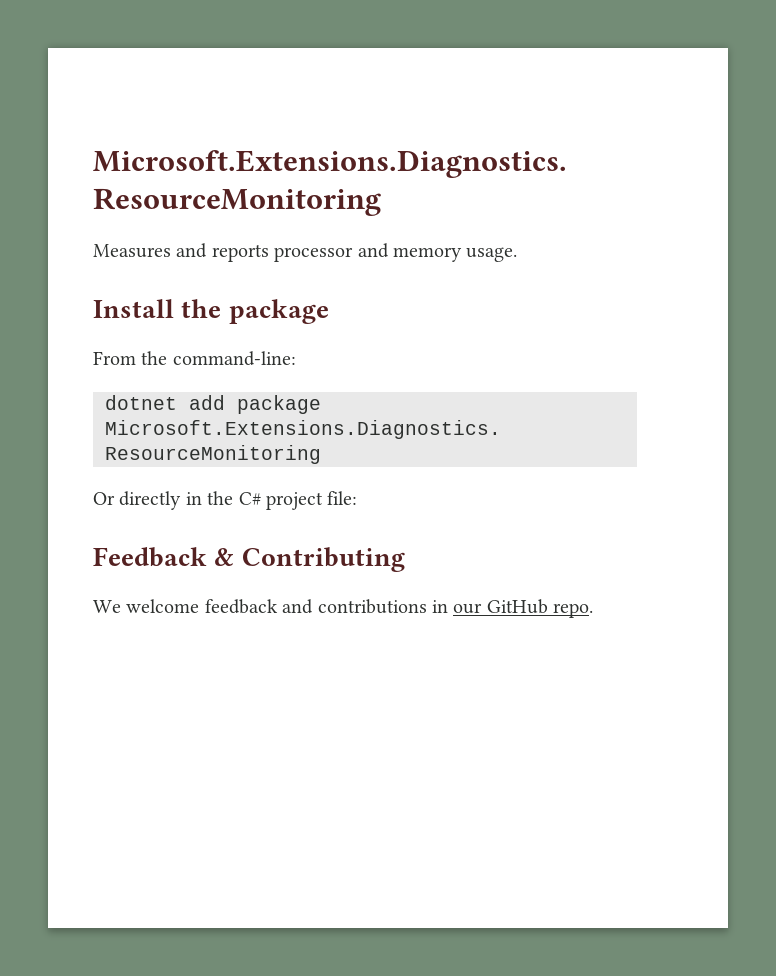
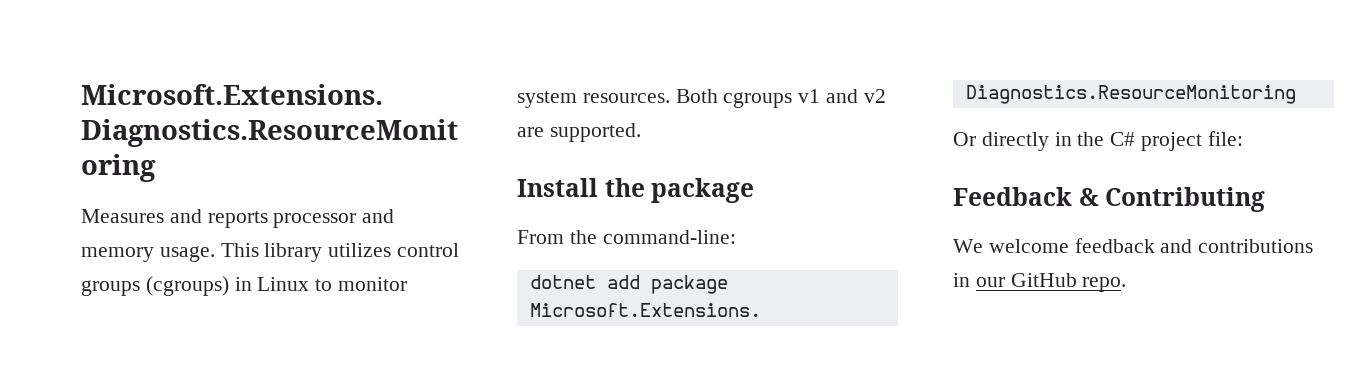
(518, 254) none -> [220,243,460,262] [81,276,408,296] [517,89,886,108] [517,123,641,142] This library utilizes control groups (cgroups) in Linux to monitor system resources. Both cgroups v1 and v2 are supported.

